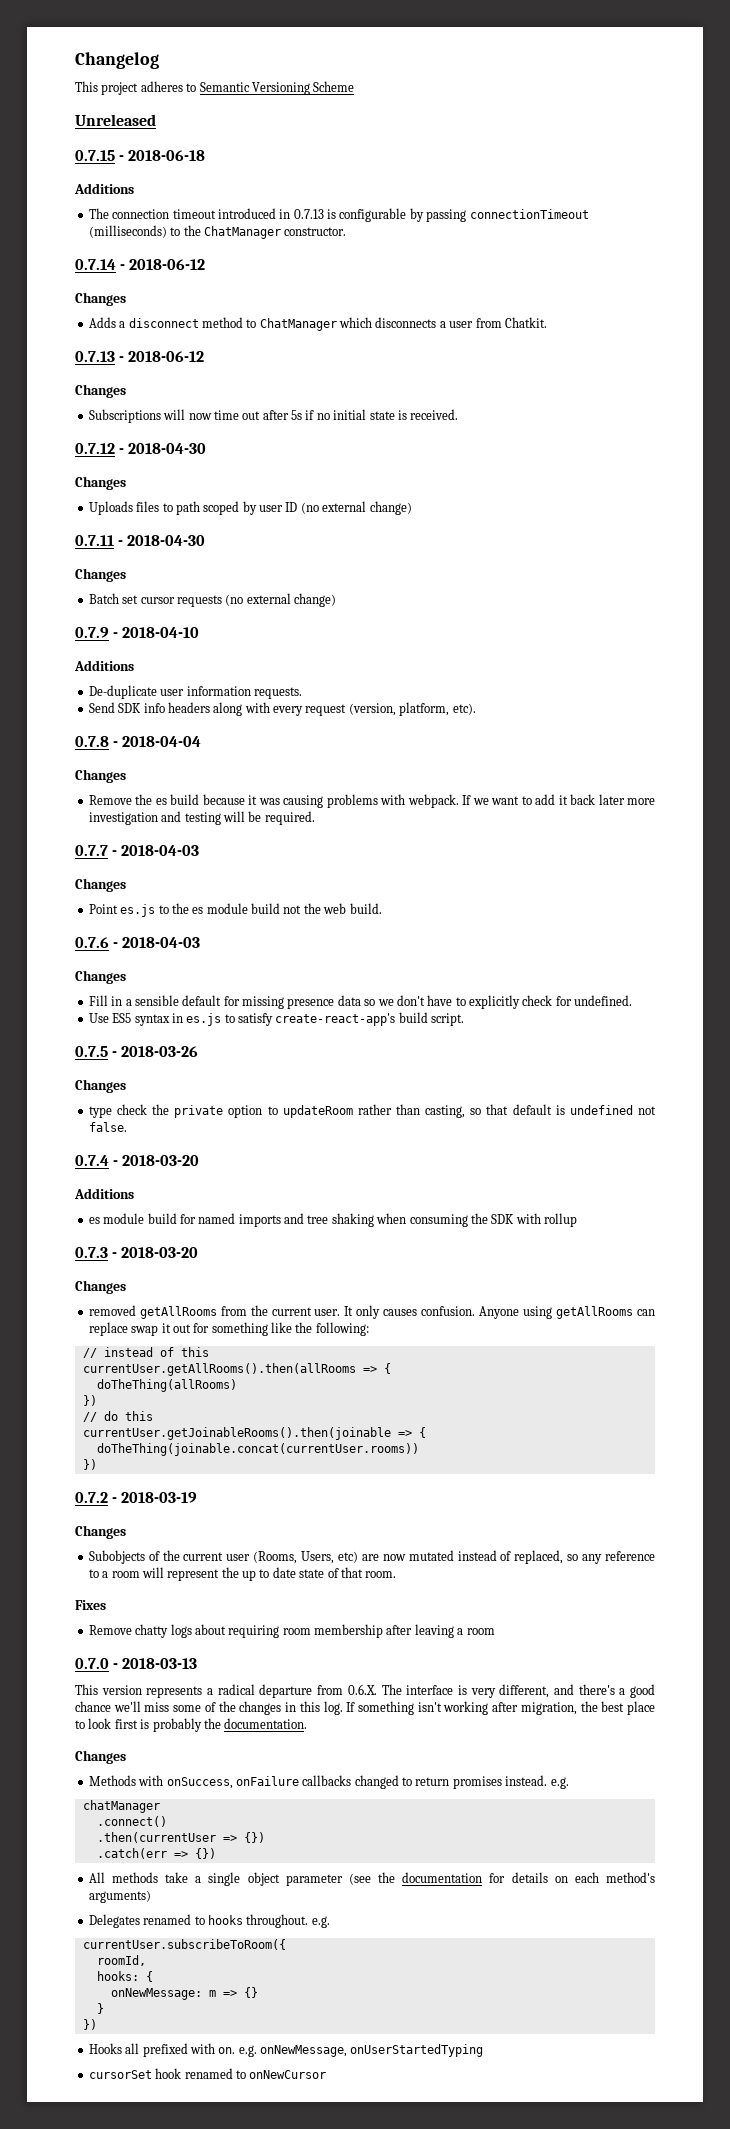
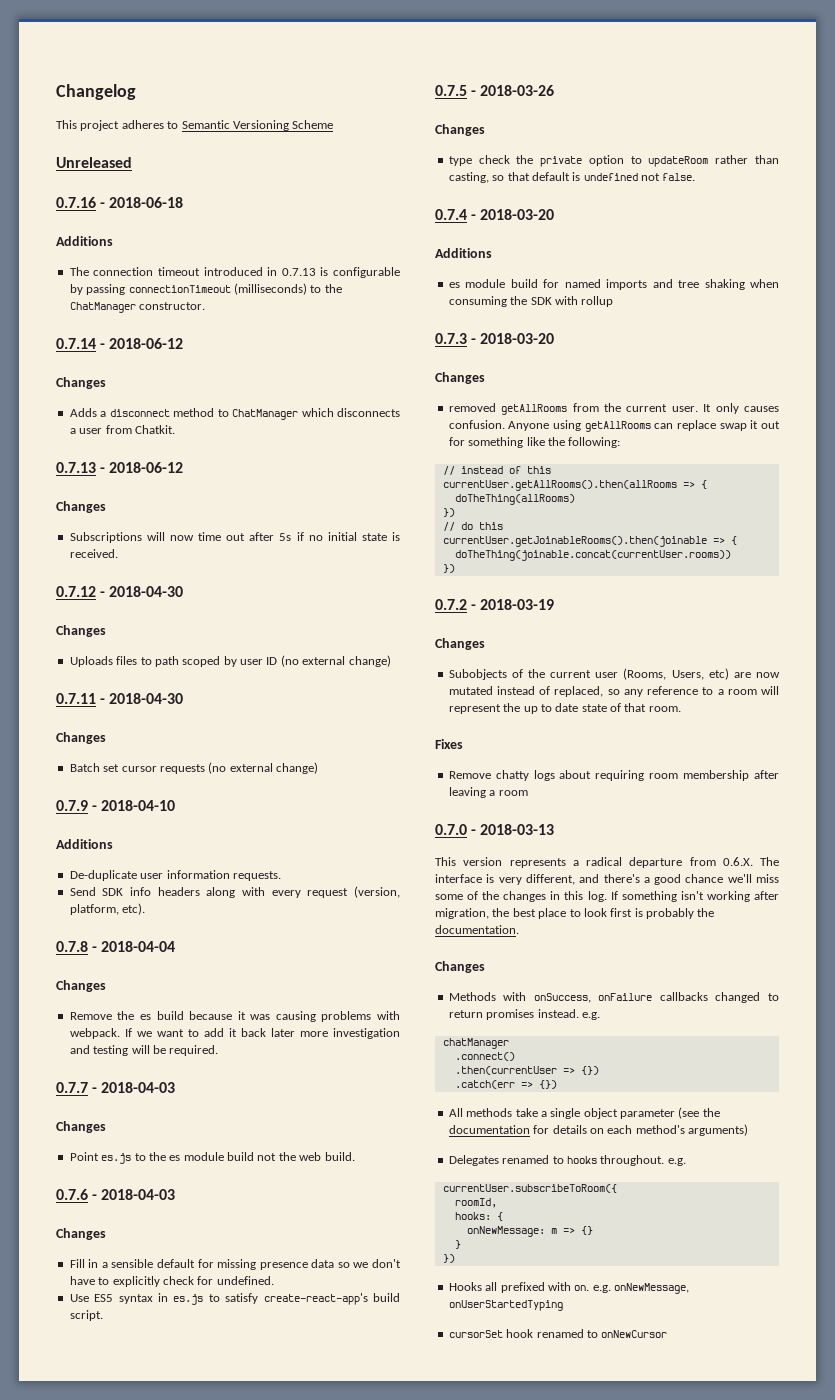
[75,150,115,161] 0.7.15 -> [56,197,96,208] 0.7.16

